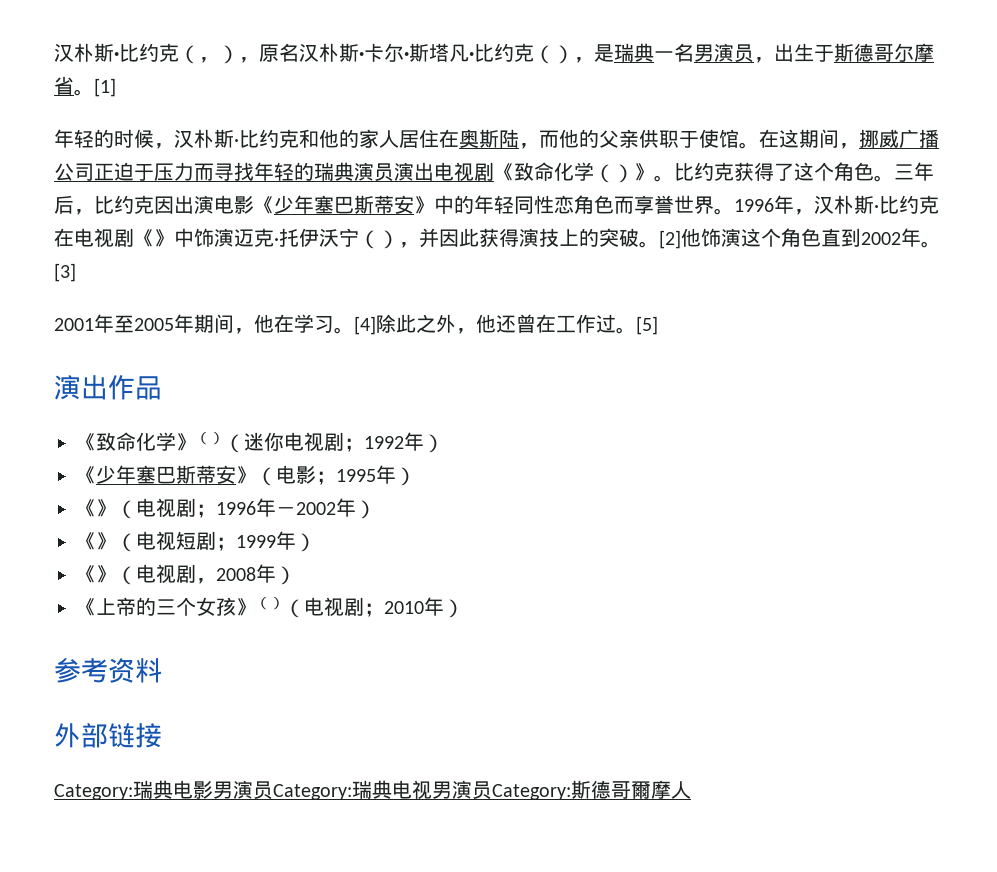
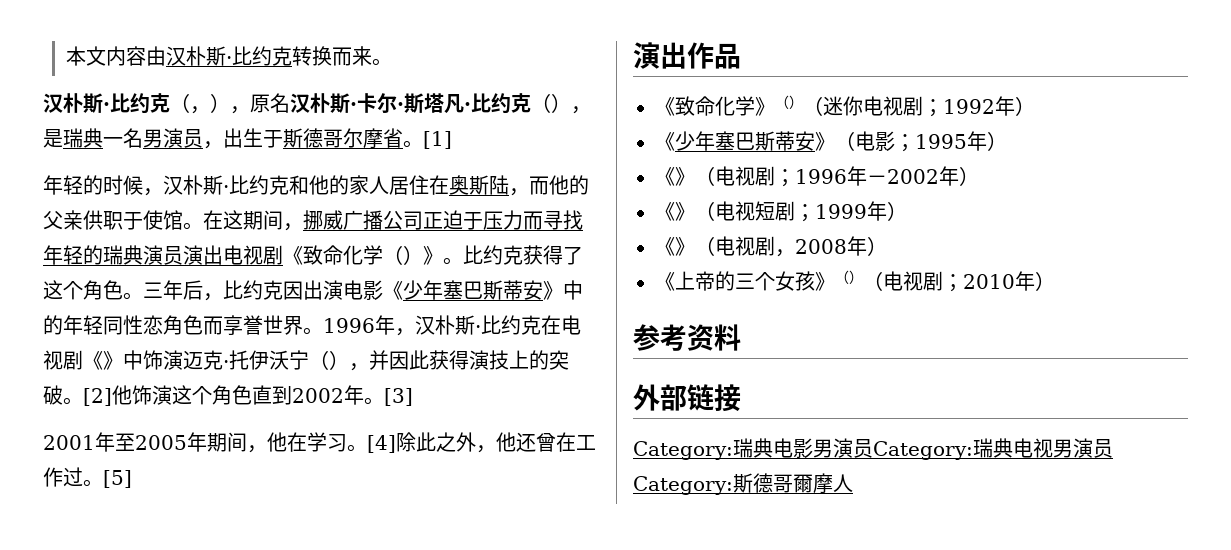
(54, 52) none -> [65,46,392,66] 本文内容由汉朴斯·比约克转换而来。 //

